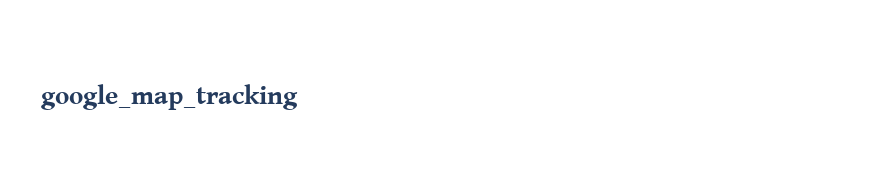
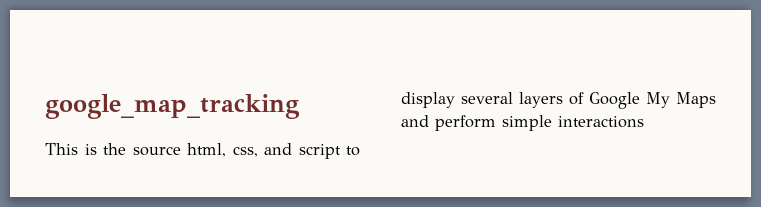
(298, 97) none -> [45,143,360,159] [401,92,716,109] [401,115,644,131] // This is the source html, css, and script to display several layers of Google My Maps and perform simple interactions

